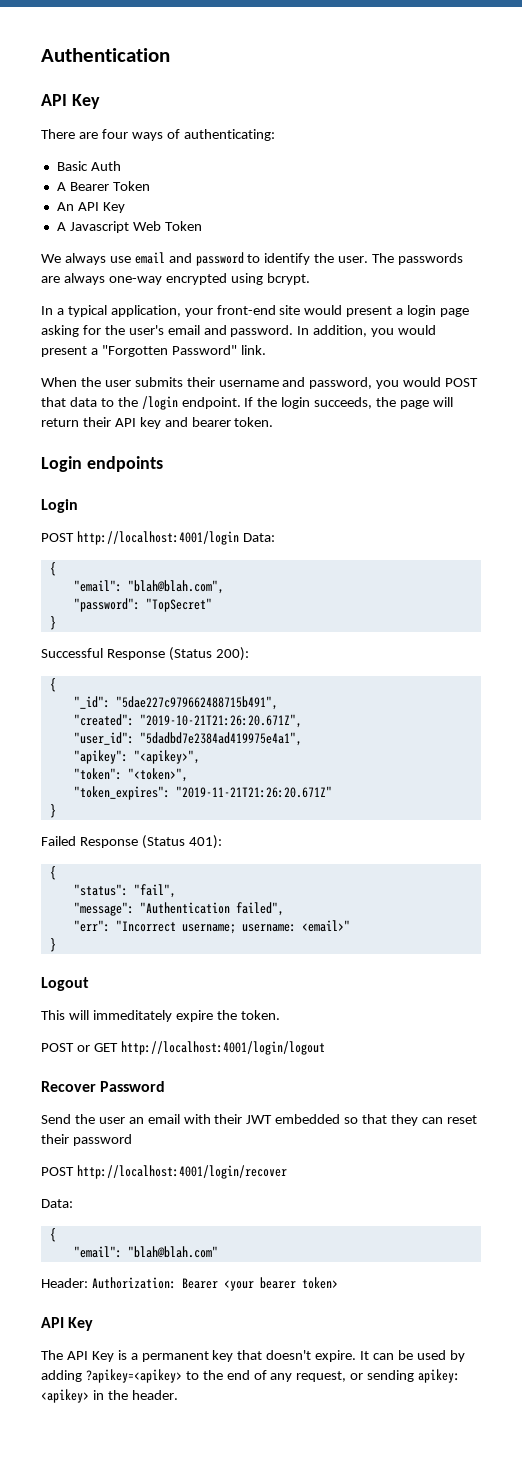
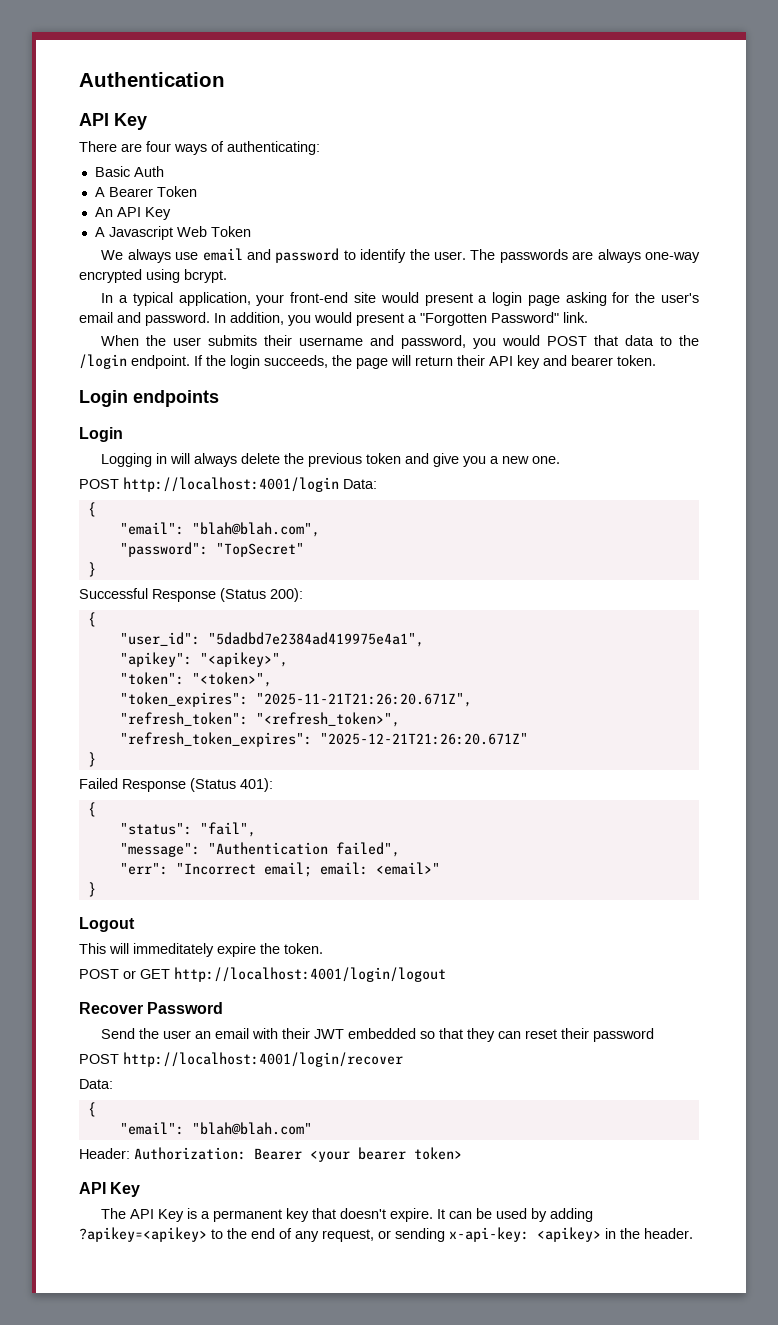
(78, 506) none -> [101,453,561,467] // Logging in will always delete the previous token and give you a new one.
[73,696,278,710] [73,714,302,728] // "_id": "5dae227c979662488715b491", // "created": "2019-10-21T21:26:20.671Z", -> (96, 619) none
[175,786,332,798] "2019-11-21T21:26:20.671Z" -> [255,693,472,707] [119,712,400,727] [119,732,528,747] "2025-11-21T21:26:20.671Z", // "refresh_token": "<refresh_token>", // "refresh_token_expires": "2025-12-21T21:26:20.671Z"
[181,924,296,934] username; username: -> [263,862,368,877] email; email:
[418,1369,461,1383] apikey: -> [449,1227,529,1242] x-api-key:

